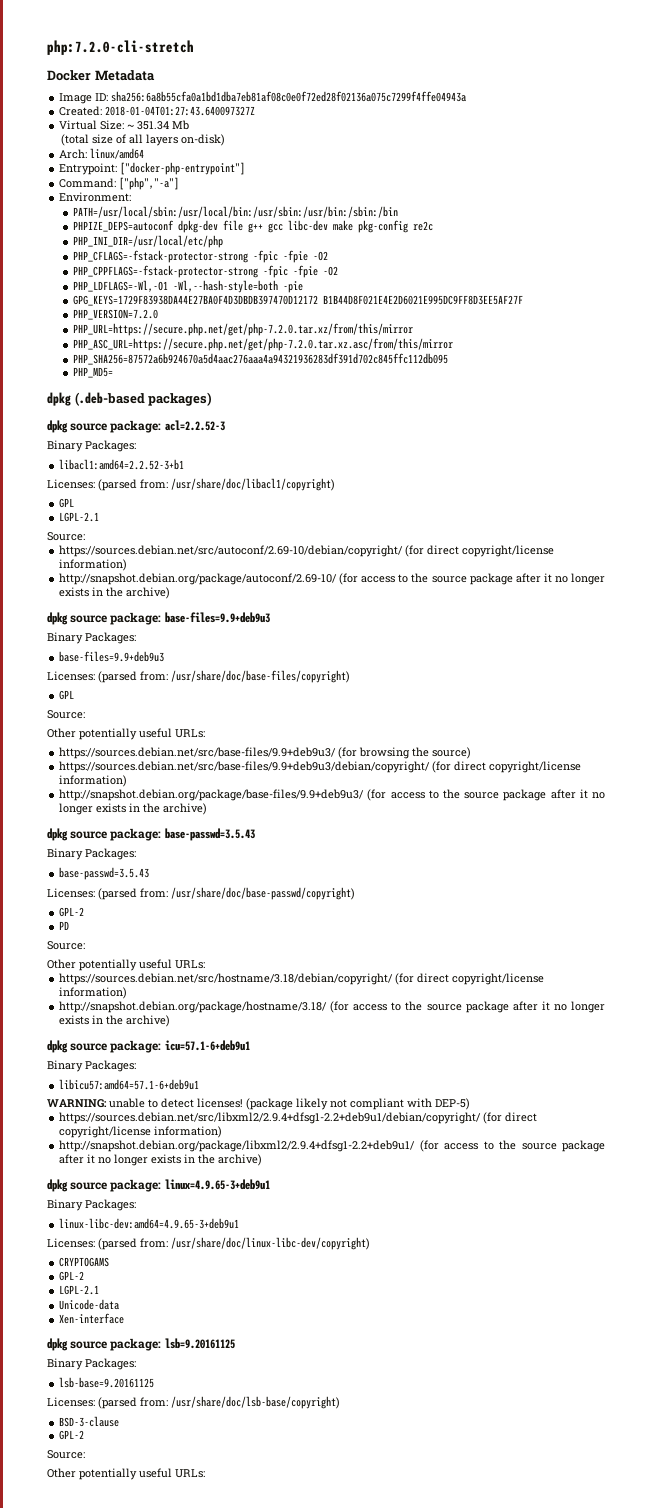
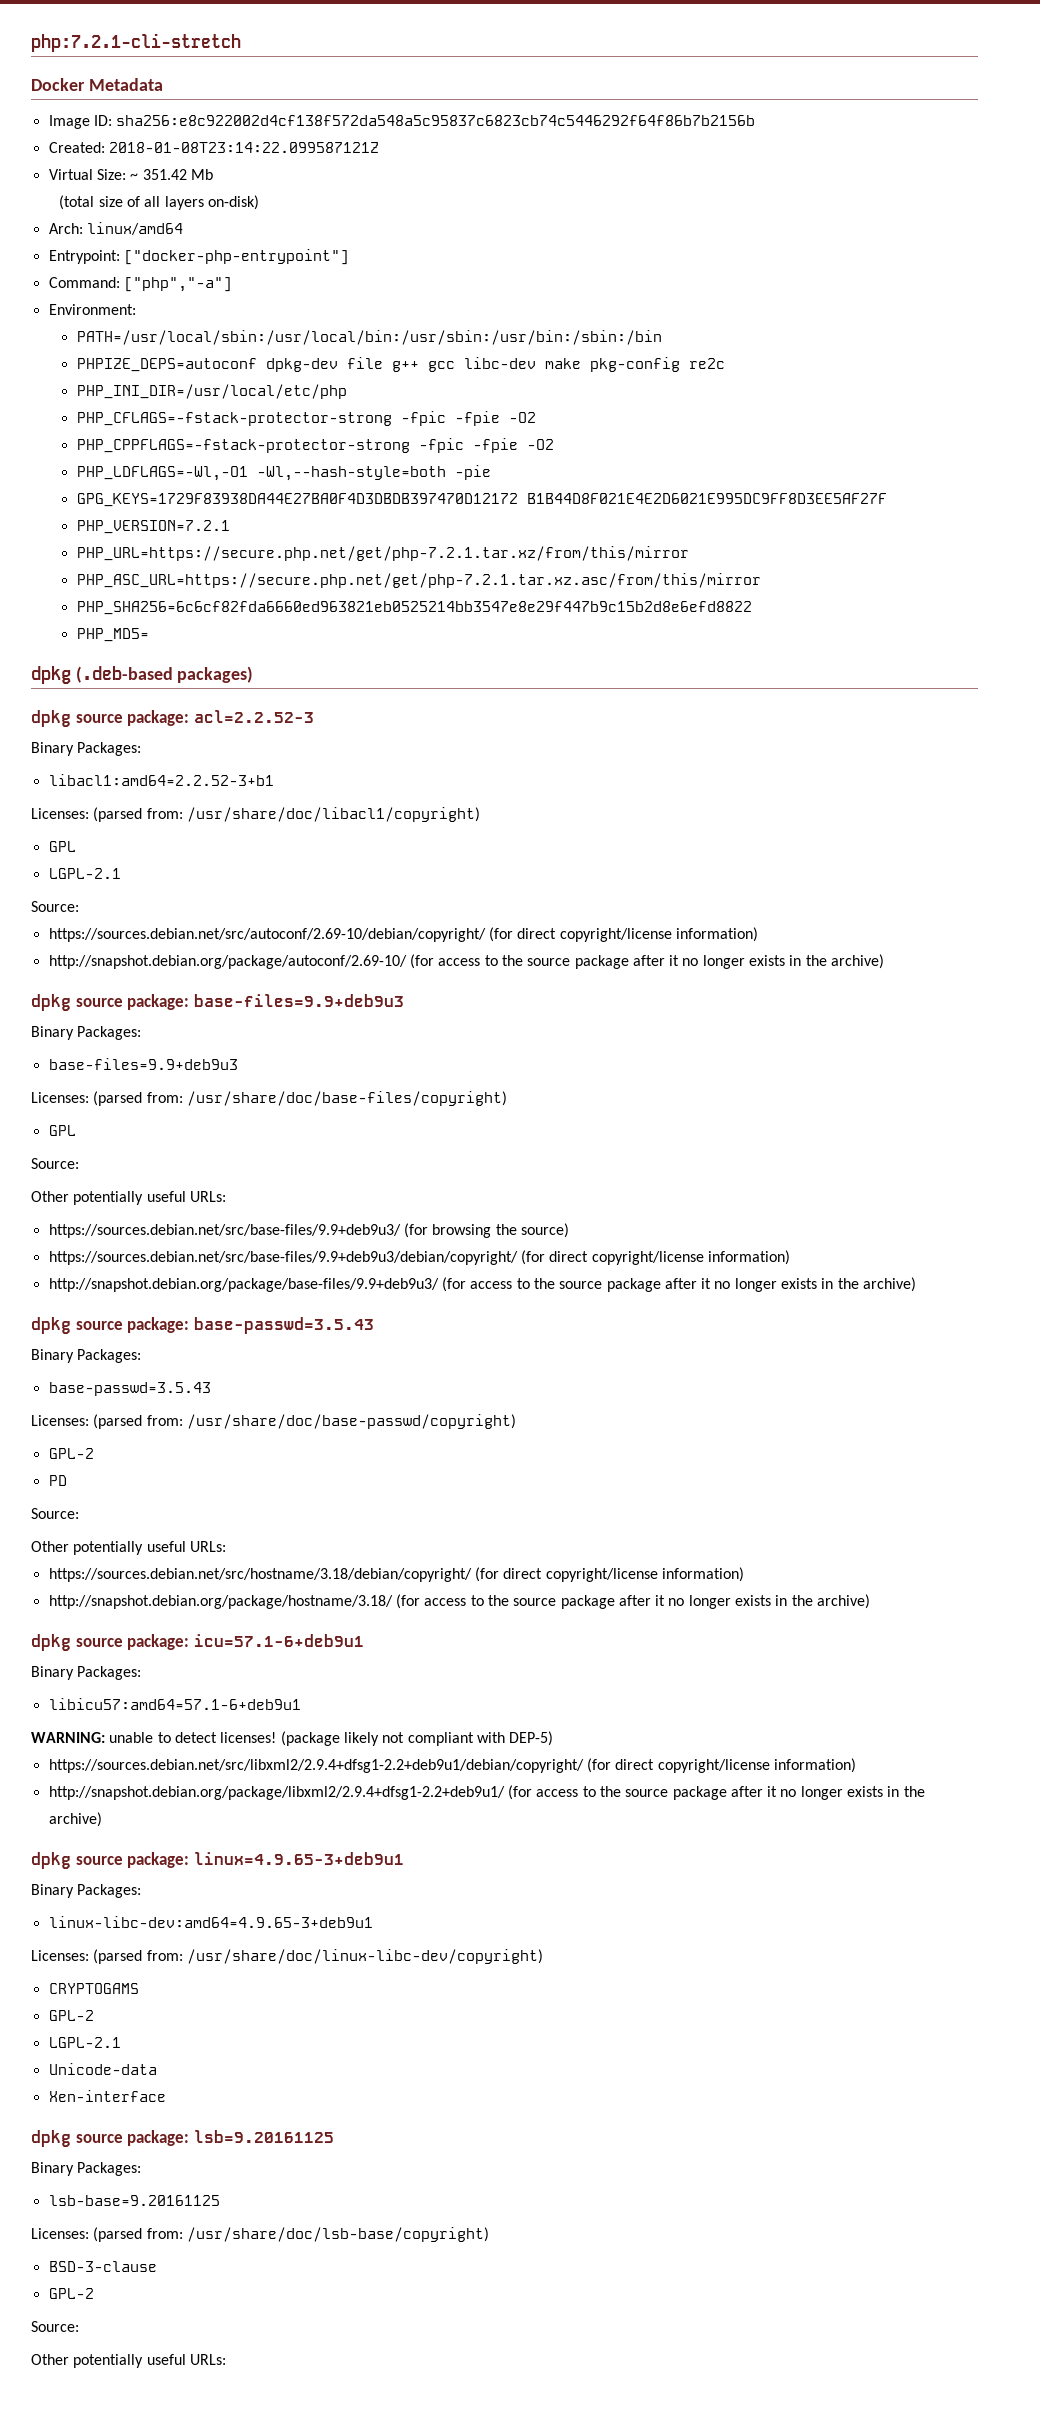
[47,40,194,55] php:7.2.0-cli-stretch -> [31,33,241,52] php:7.2.1-cli-stretch
[111,91,467,102] sha256:6a8b55cfa0a1bd1dba7eb81af08c0e0f72ed28f02136a075c7299f4ffe04943a -> [116,115,756,126] sha256:e8c922002d4cf138f572da548a5c95837c6823cb74c5446292f64f86b7b2156b
[105,106,256,116] 2018-01-04T01:27:43.640097327Z -> [108,142,379,153] 2018-01-08T23:14:22.099587121Z
[137,121,170,130] 351.34 -> [142,169,187,180] 351.42
[72,309,158,320] [72,323,413,336] [72,338,453,351] [72,353,448,365] PHP_VERSION=7.2.0 // PHP_URL=https://secure.php.net/get/php-7.2.0.tar.xz/from/this/mirror // PHP_ASC_URL=https://secure.php.net/get/php-7.2.0.tar.xz.asc/from/this/mirror // PHP_SHA256=87572a6b924670a5d4aac276aaa4a94321936283df391d702c845ffc112db095 -> [76,520,230,534] [76,546,689,561] [76,573,761,588] [76,601,752,615] PHP_VERSION=7.2.1 // PHP_URL=https://secure.php.net/get/php-7.2.1.tar.xz/from/this/mirror // PHP_ASC_URL=https://secure.php.net/get/php-7.2.1.tar.xz.asc/from/this/mirror // PHP_SHA256=6c6cf82fda6660ed963821eb0525214bb3547e8e29f447b9c15b2d8e6efd8822

